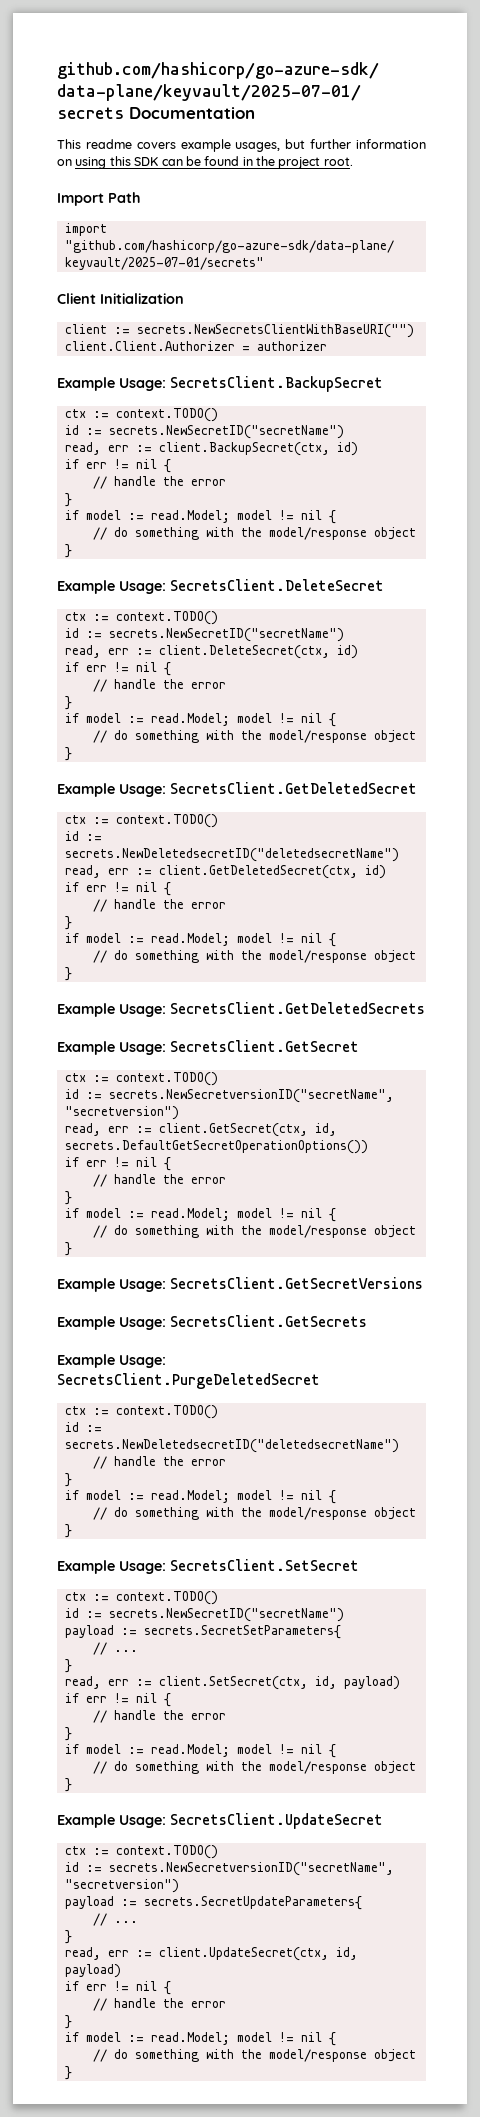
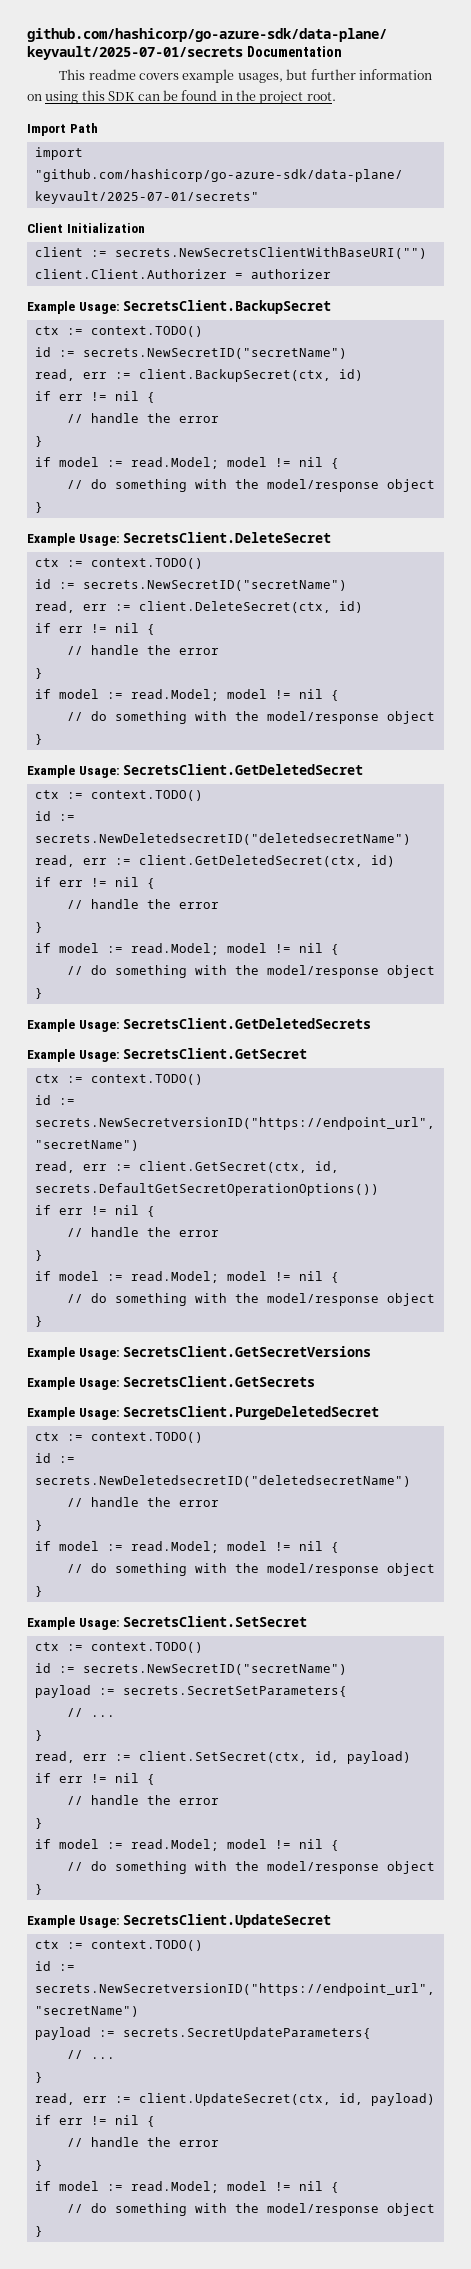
[108,1089,394,1103] [64,1106,179,1120] secrets.NewSecretversionID("secretName", "secretversion") -> [34,1117,435,1130] [34,1140,139,1151] secrets.NewSecretversionID("https://endpoint_url", "secretName")
[108,1862,394,1876] [64,1879,179,1893] secrets.NewSecretversionID("secretName", "secretversion") -> [34,1983,435,1996] [34,2006,139,2017] secrets.NewSecretversionID("https://endpoint_url", "secretName")

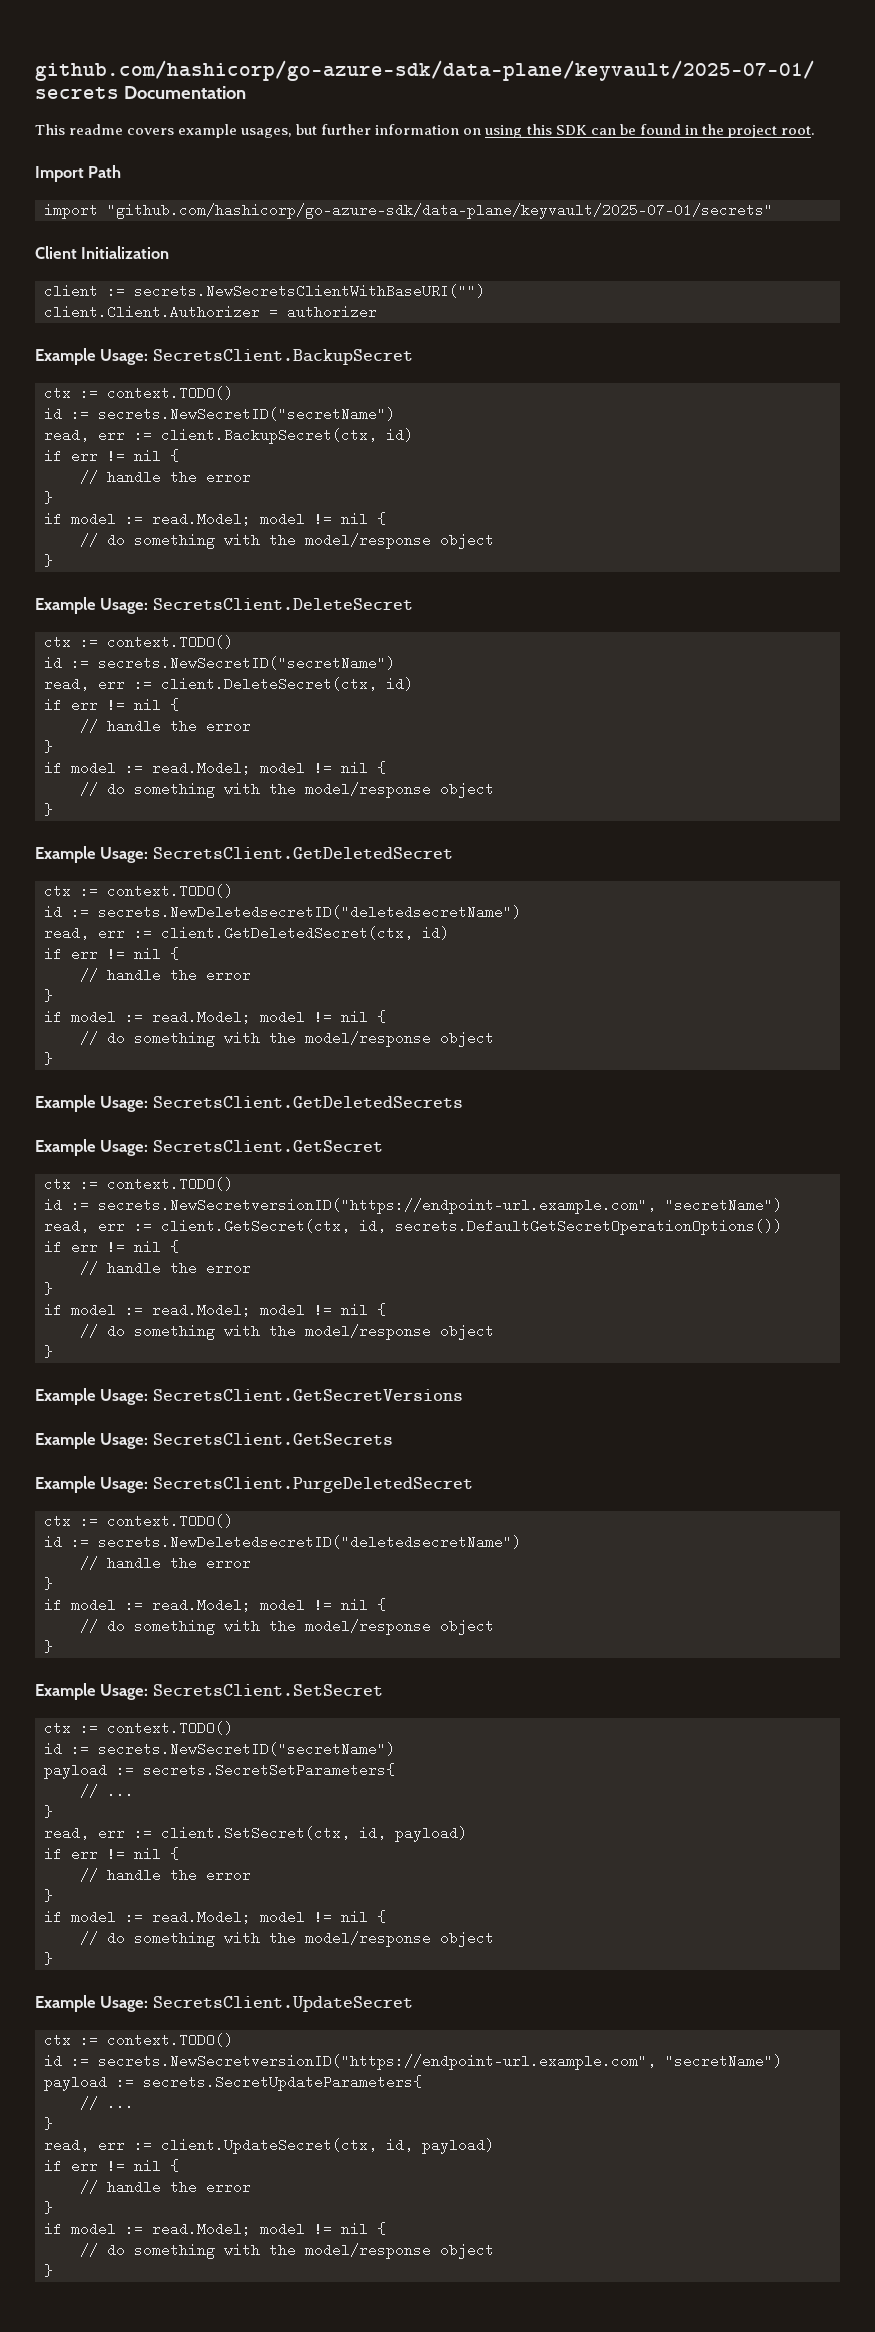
[34,1117,435,1130] secrets.NewSecretversionID("https://endpoint_url", -> [98,1198,656,1214] secrets.NewSecretversionID("https://endpoint-url.example.com",
[34,1983,435,1996] secrets.NewSecretversionID("https://endpoint_url", -> [98,2054,656,2070] secrets.NewSecretversionID("https://endpoint-url.example.com",

